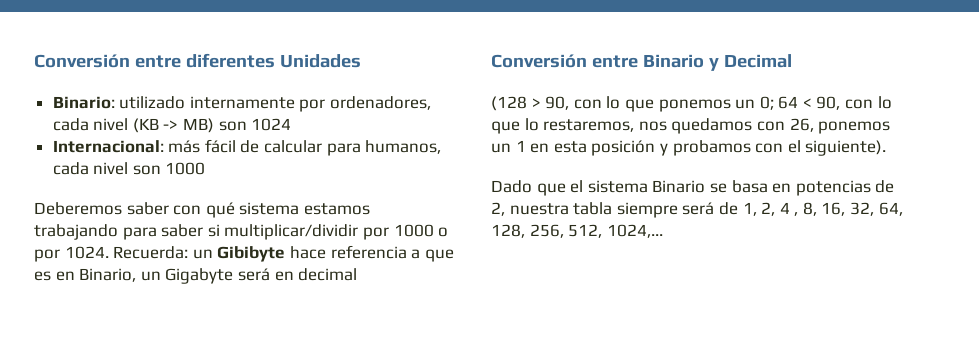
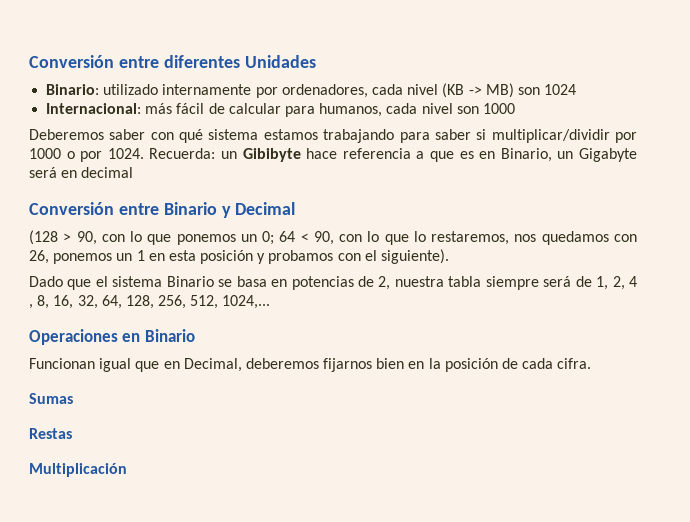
(663, 231) none -> [29,329,195,345] [29,358,592,372] [29,393,73,404] [29,428,72,439] [29,463,127,477] // Operaciones en Binario // Funcionan igual que en Decimal, deberemos fijarnos bien en la posición de cada cifra. // Sumas // Restas // Multiplicación

